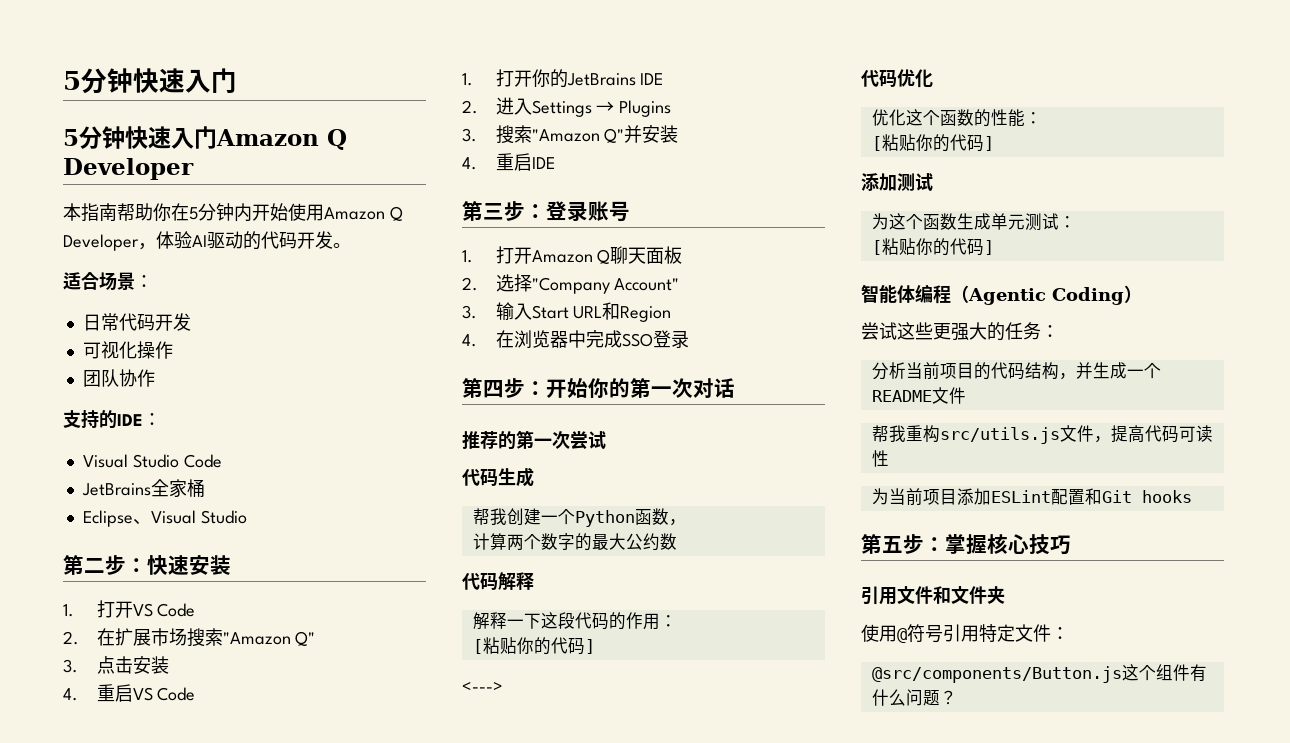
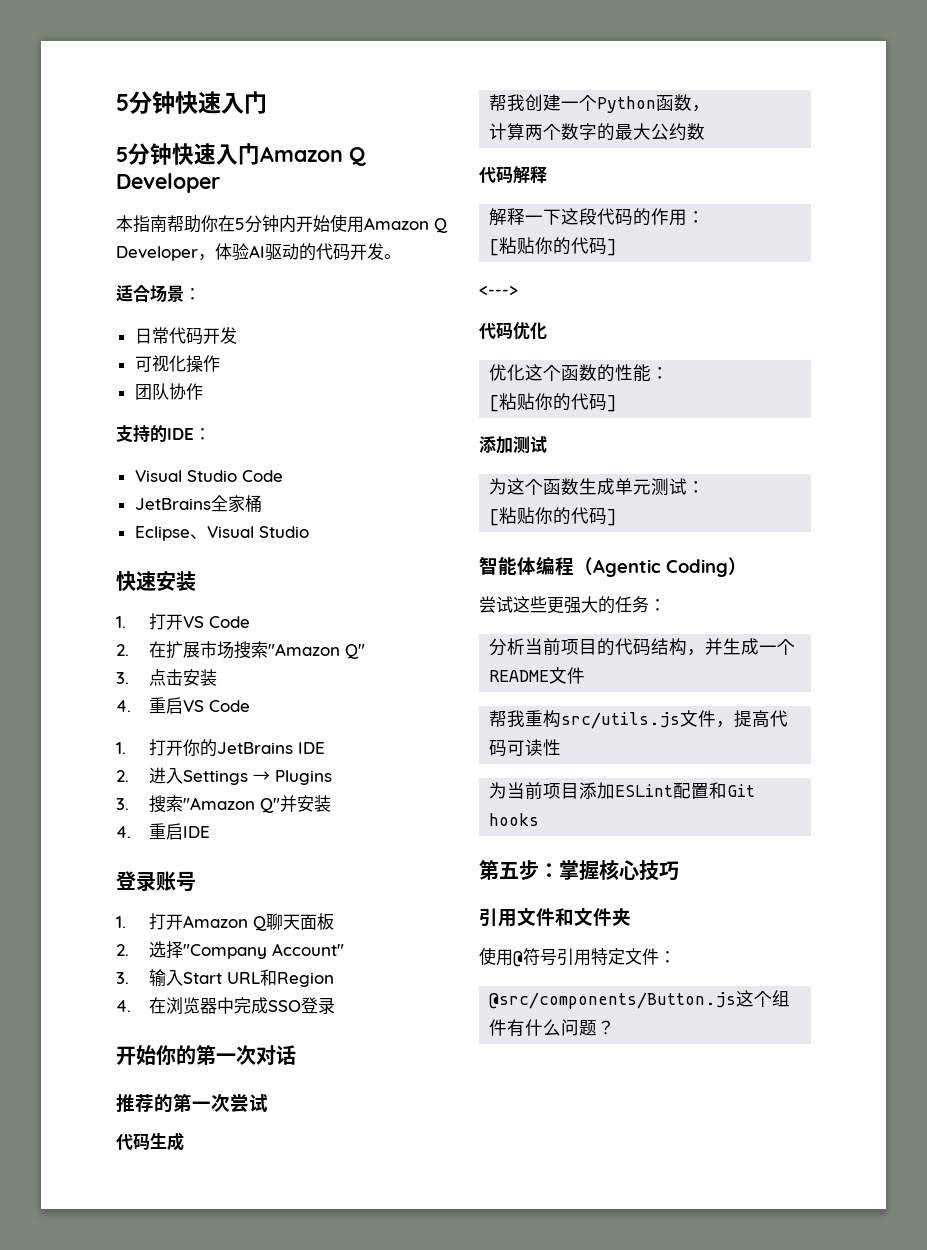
[63,555,147,575] 第二步： -> (309, 532) none
[462,201,546,221] 第三步： -> (210, 832) none
[462,378,546,398] 第四步： -> (335, 1005) none

